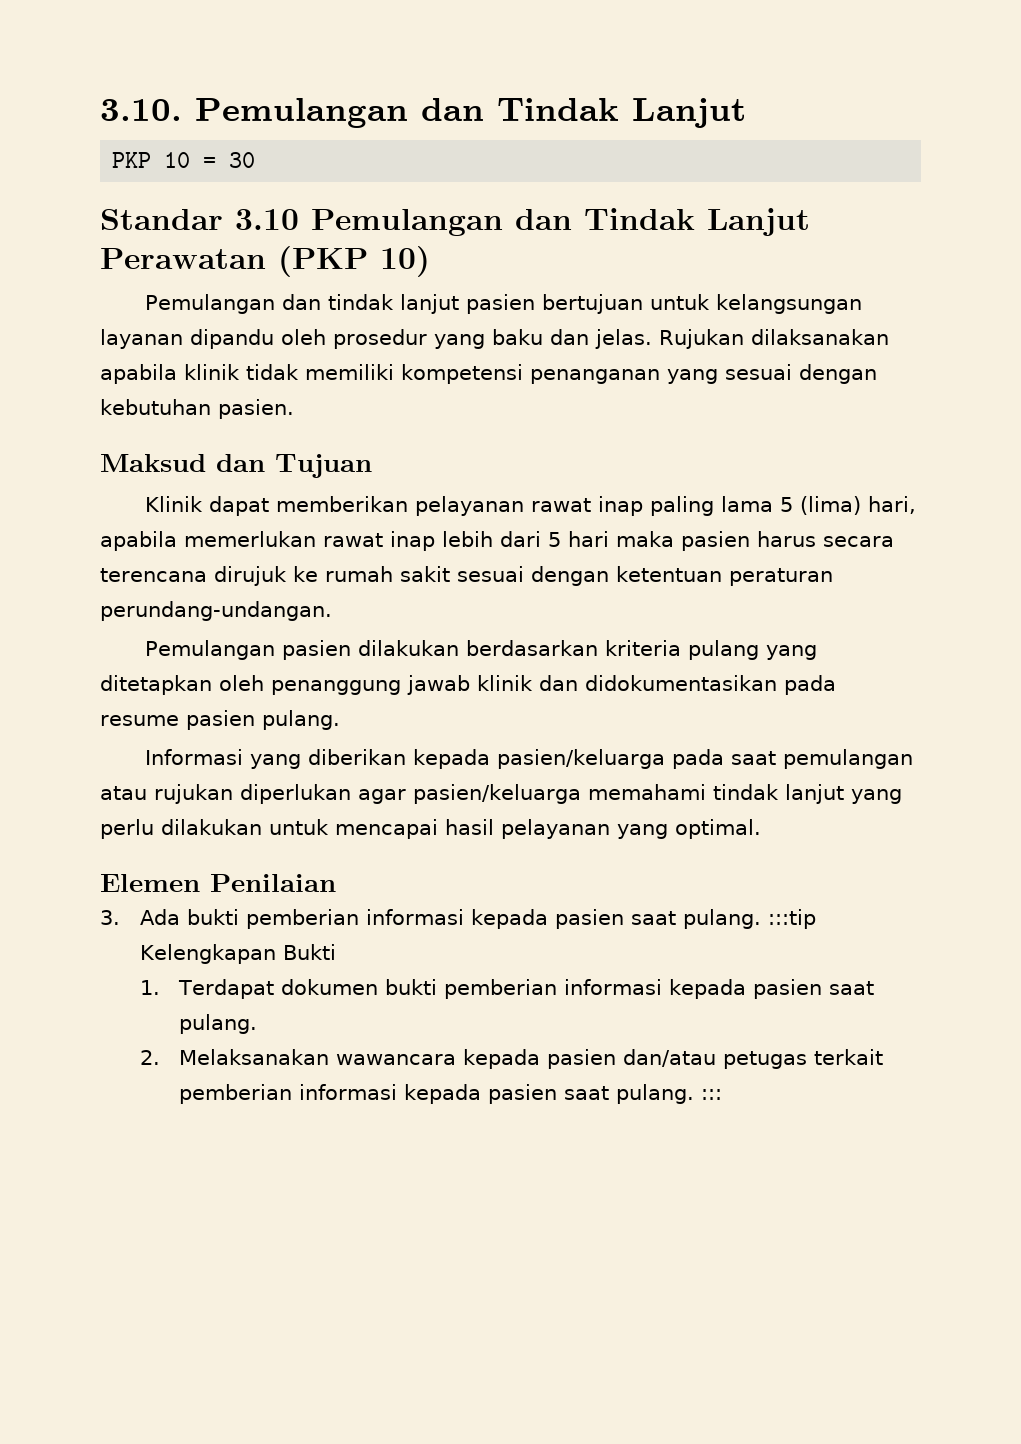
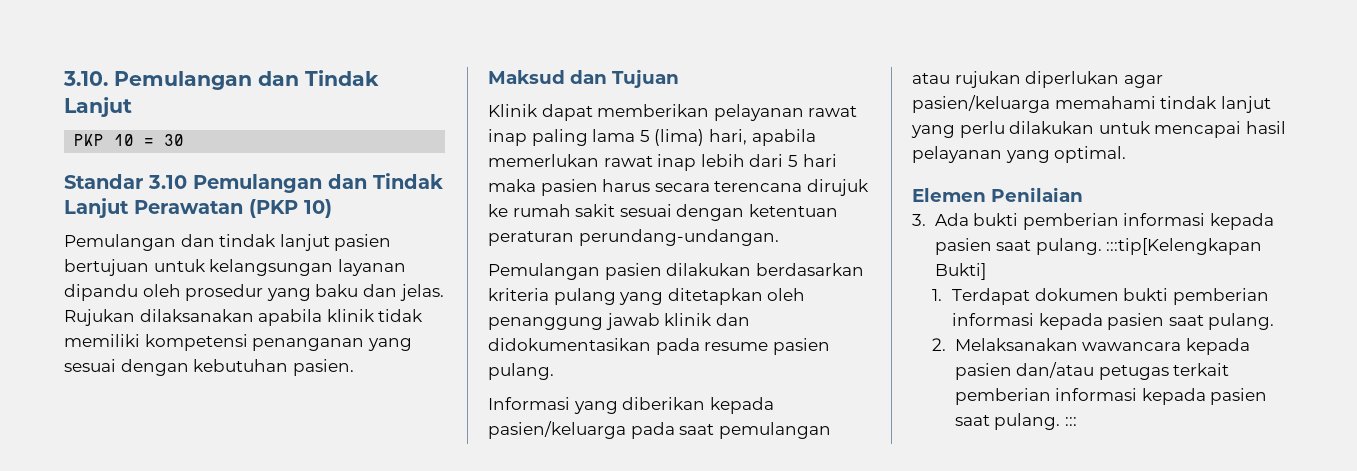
[767,909,816,929] [139,944,336,964] :::tip Kelengkapan Bukti -> [1106,238,1263,255] [934,263,986,280] :::tip[Kelengkapan Bukti]

